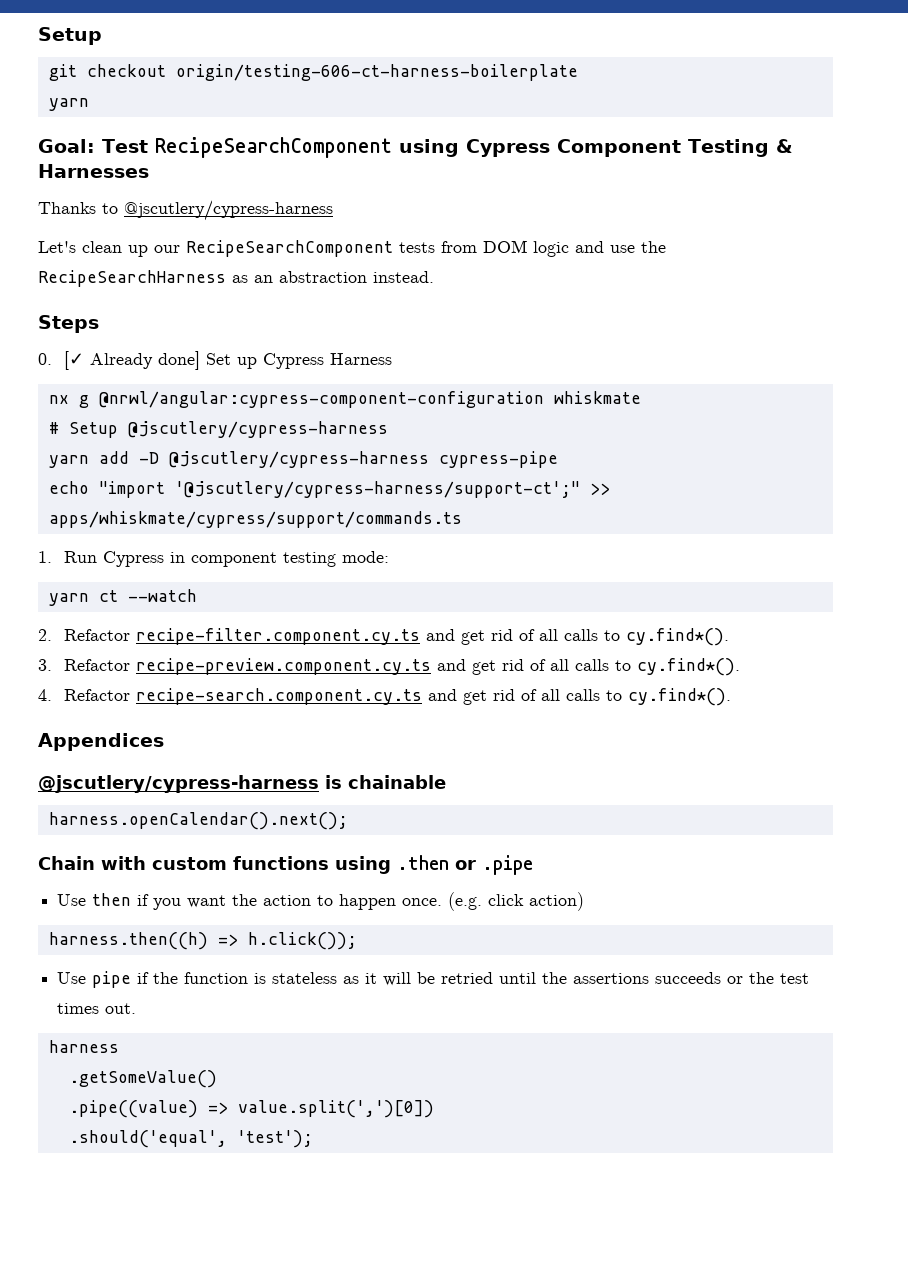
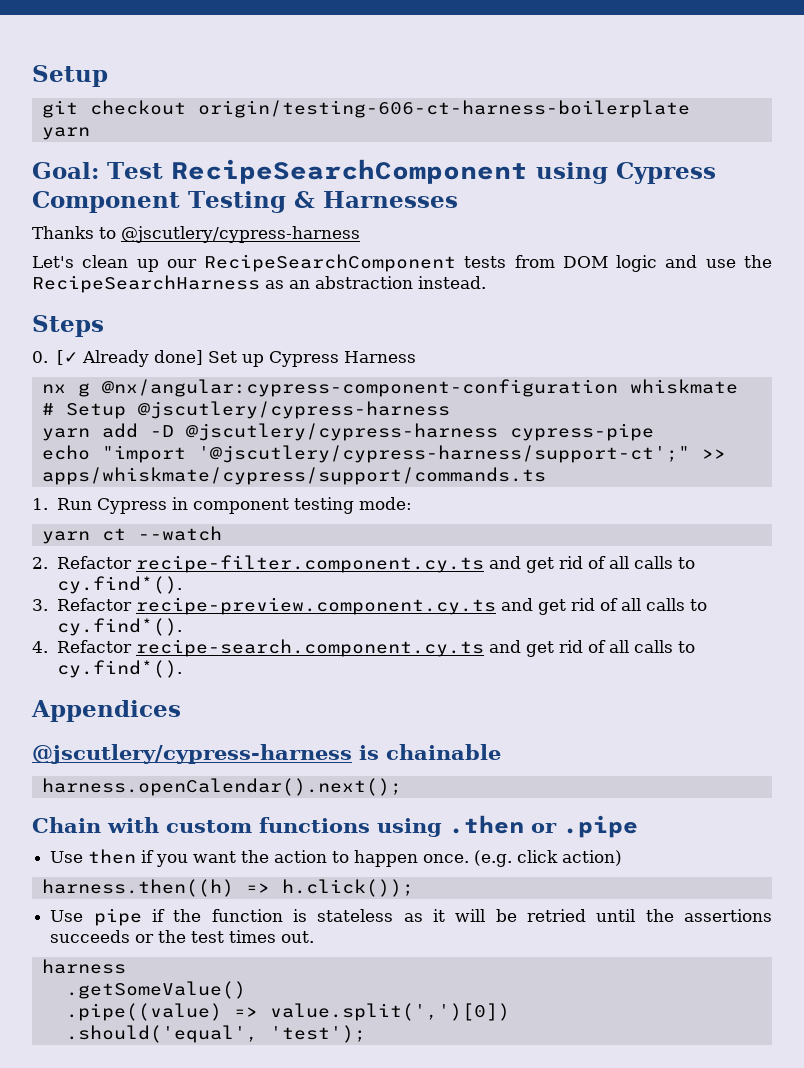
[98,391,544,408] @nrwl/angular:cypress-component-configuration -> [101,379,618,397] @nx/angular:cypress-component-configuration

